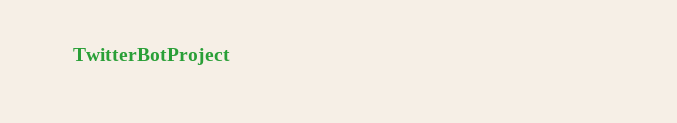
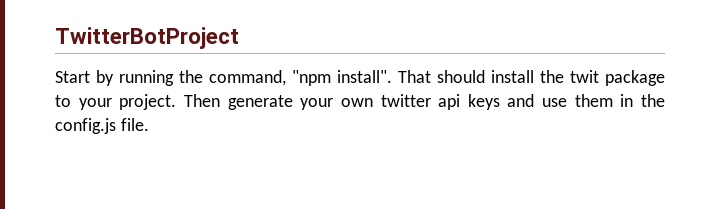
(230, 56) none -> [55,70,665,86] [55,94,665,110] [55,118,149,134] // Start by running the command, "npm install". That should install the twit package to your project. Then generate your own twitter api keys and use them in the config.js file.

